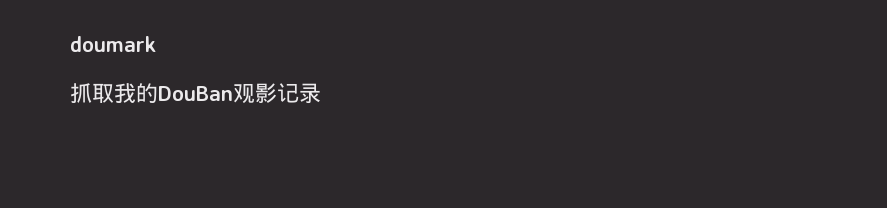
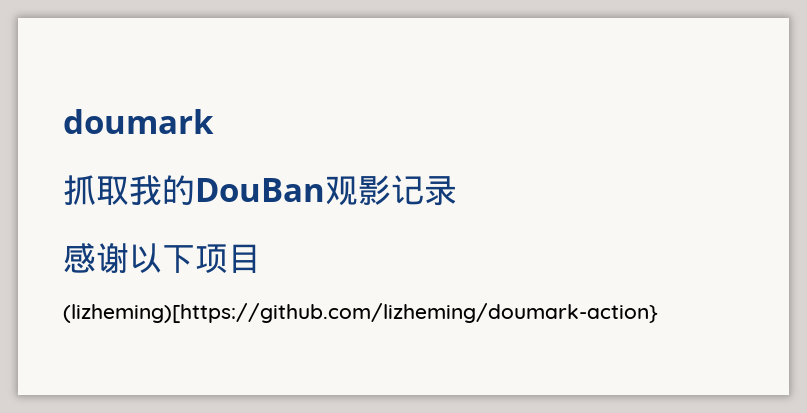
(321, 93) none -> [63,243,261,273] [63,303,658,323] // 感谢以下项目 // (lizheming)[https://github.com/lizheming/doumark-action}

